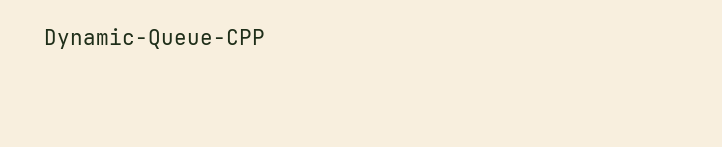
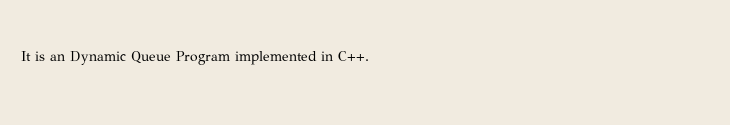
[44,28,265,49] Dynamic-Queue-CPP -> [21,51,369,65] It is an Dynamic Queue Program implemented in C++.

